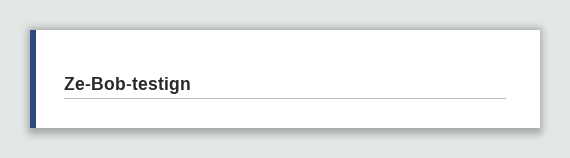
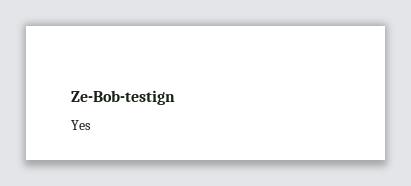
(191, 85) none -> [71,120,91,130] // Yes

